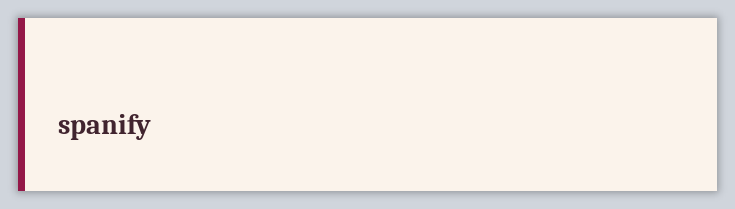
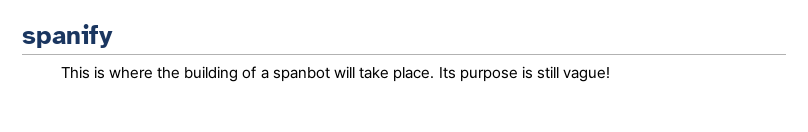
(151, 127) none -> [60,66,611,82] // This is where the building of a spanbot will take place. Its purpose is still vague!

